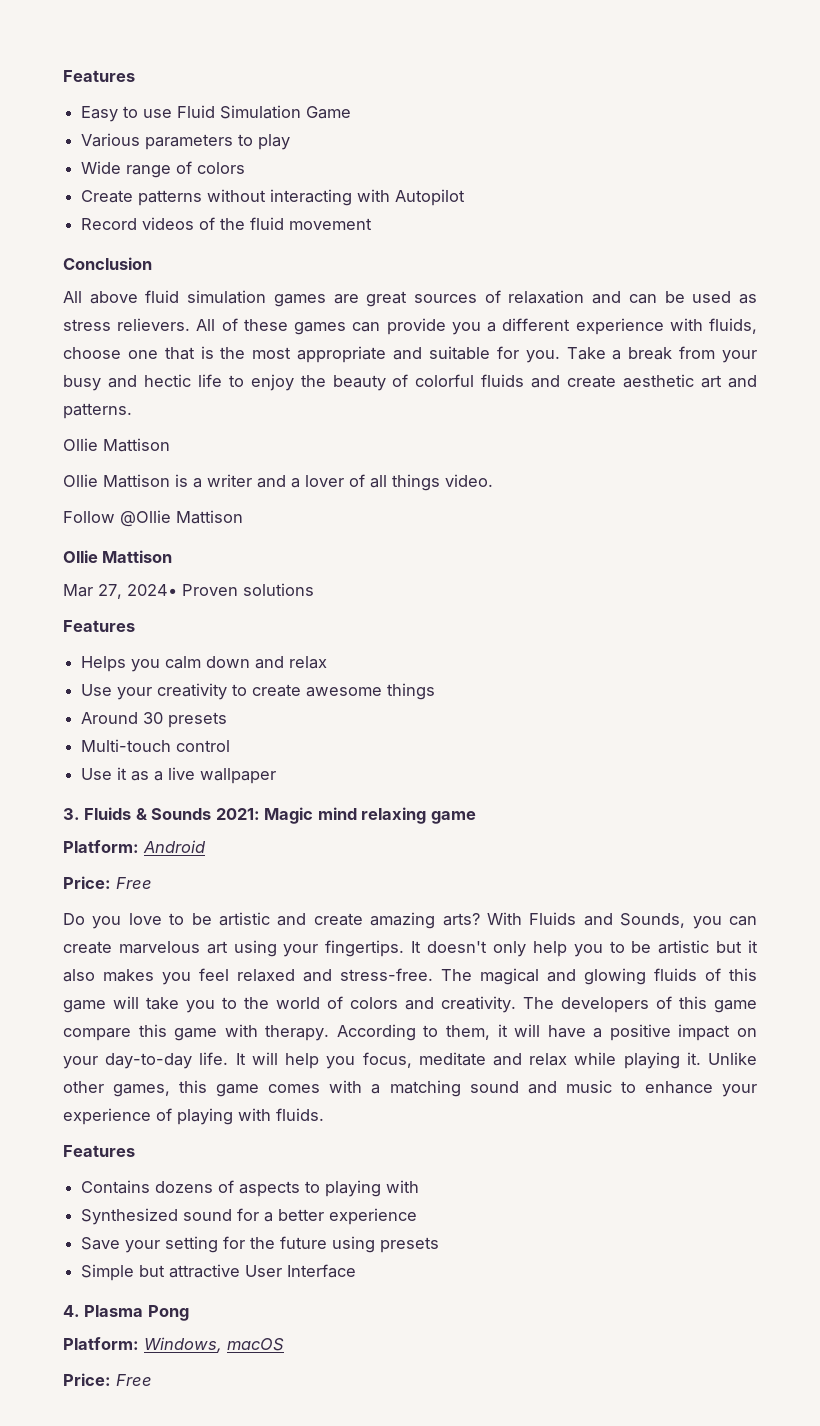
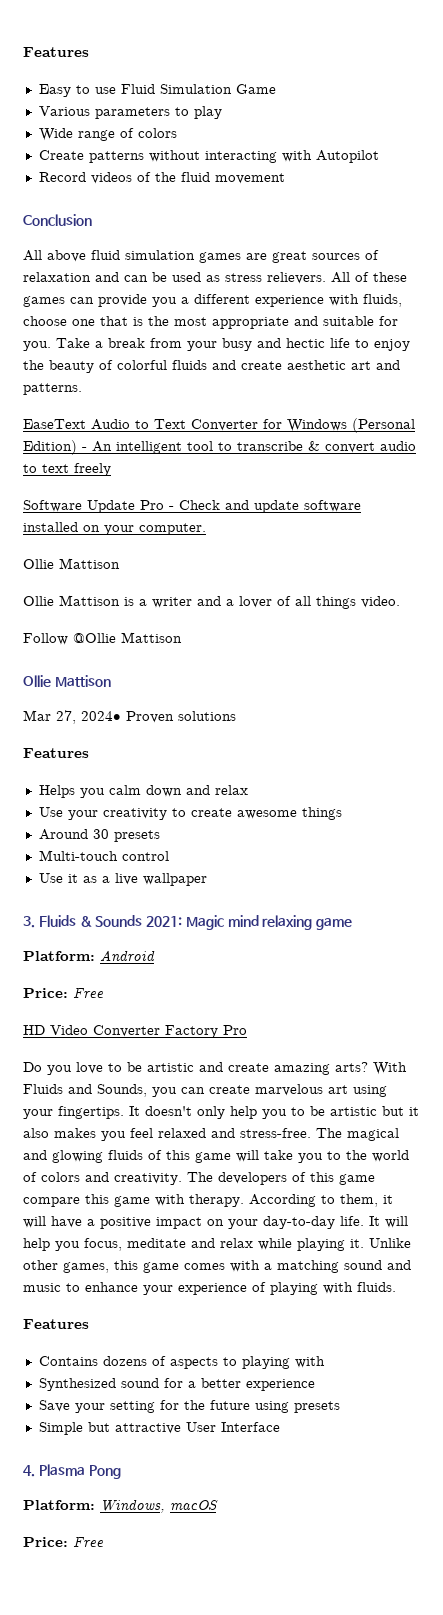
(132, 411) none -> [23,418,415,433] [23,440,416,455] [23,463,111,476] [23,500,361,513] [23,522,206,535] // EaseText Audio to Text Converter for Windows (Personal Edition) - An intelligent tool to transcribe & convert audio to text freely // Software Update Pro - Check and update software installed on your computer.
(152, 883) none -> [23,1025,247,1038] // HD Video Converter Factory Pro

